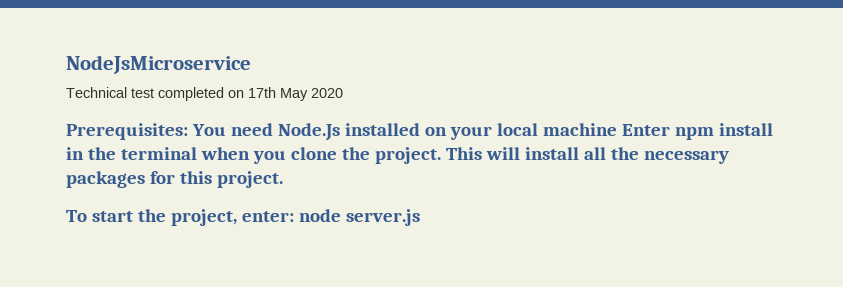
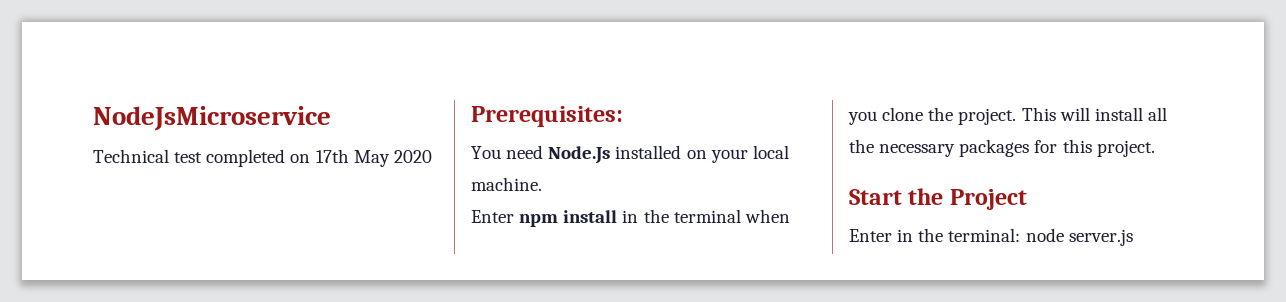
(188, 131) none -> (623, 116) //
[542,123,617,136] machine -> [471,177,542,191] machine. //
[66,209,294,226] To start the project, enter: -> [849,188,1027,210] [849,228,1021,242] Start the Project // Enter in the terminal:

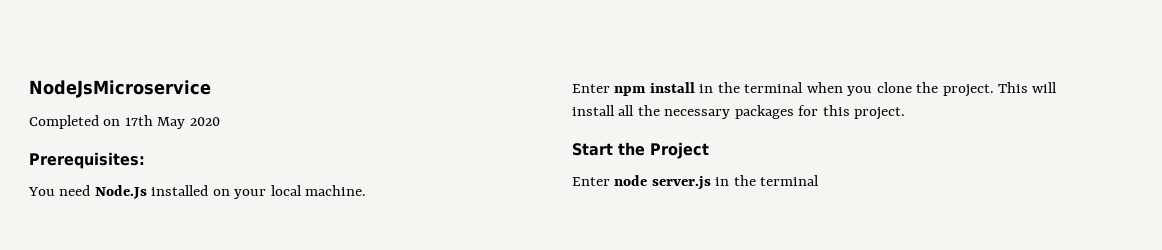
[93,149,286,167] Technical test completed -> [29,115,99,129] Completed
[897,228,1133,246] in the terminal: node server.js -> [614,175,820,190] node server.js in the terminal

